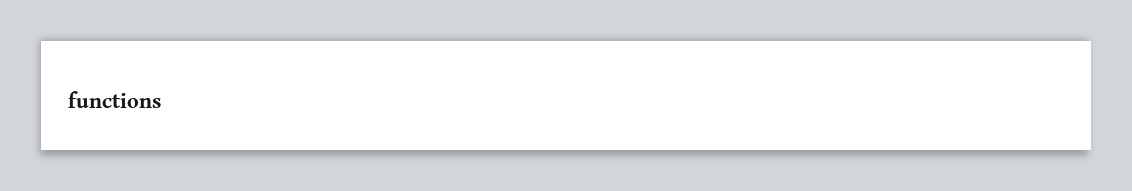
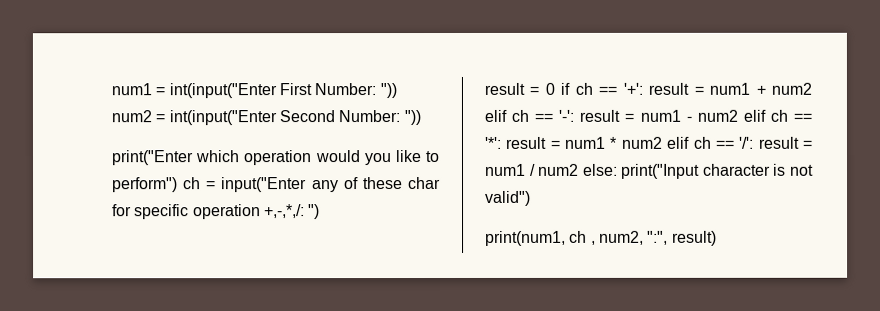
[68,91,161,108] functions -> [111,83,397,99] [111,110,421,126] [111,150,440,166] [112,176,441,193] [112,204,321,220] [484,82,812,95] [484,109,812,122] [484,136,812,149] [485,163,814,179] [485,190,531,206] [485,230,717,246] num1 = int(input("Enter First Number: ")) num2 = int(input("Enter Second Number: ")) // print("Enter which operation would you like to perform") ch = input("Enter any of these char for specific operation +,-,*,/: ") // result = 0 if ch == '+': result = num1 + num2 elif ch == '-': result = num1 - num2 elif ch == '*': result = num1 * num2 elif ch == '/': result = num1 / num2 else: print("Input character is not valid") // print(num1, ch , num2, ":", result)

